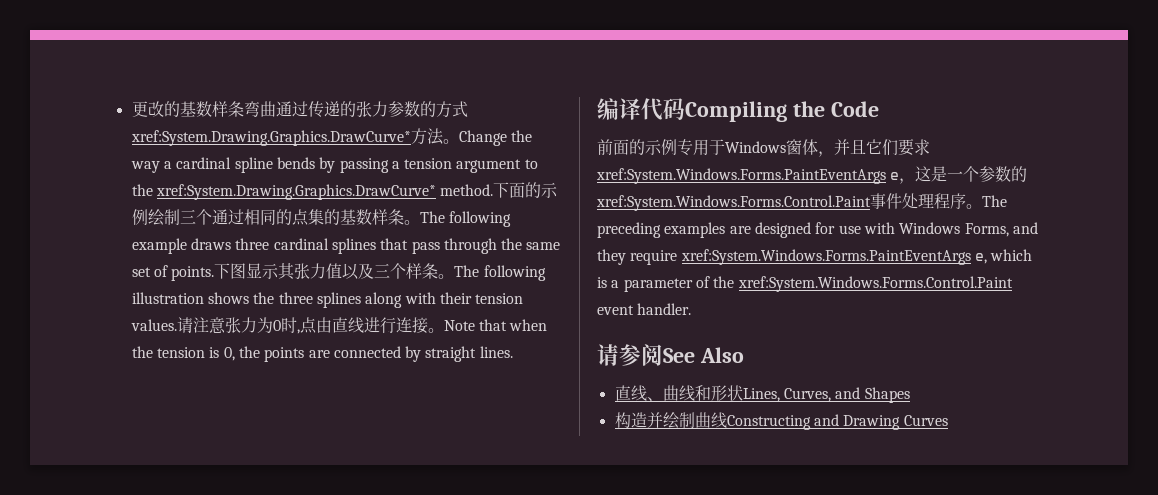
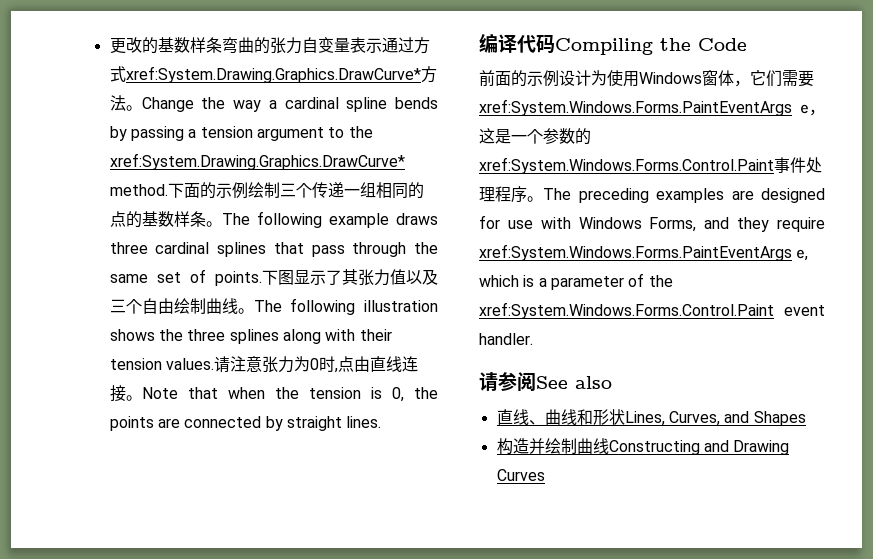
[275,101,436,118] 通过传递的张力参数的 -> [253,37,414,54] 的张力自变量表示通过
[211,209,244,225] 通过 -> [311,182,376,198] 传递一组
[307,209,324,225] 集 -> (126, 219) none
(280, 271) none -> [326,270,342,285] 了
[406,263,439,279] 样条 -> [141,298,238,314] 自由绘制曲线
[363,317,396,334] 进行 -> (402, 364) none
[677,139,930,157] 专用于Windows窗体，并且它们要求 -> [559,70,814,87] 设计为使用Windows窗体，它们需要
[699,347,744,363] Also -> [575,376,612,389] also

